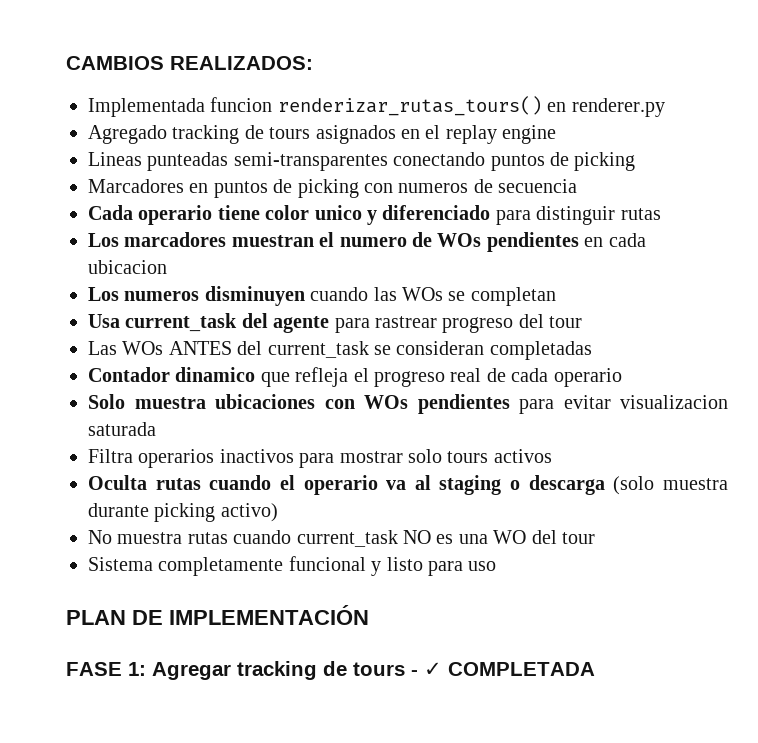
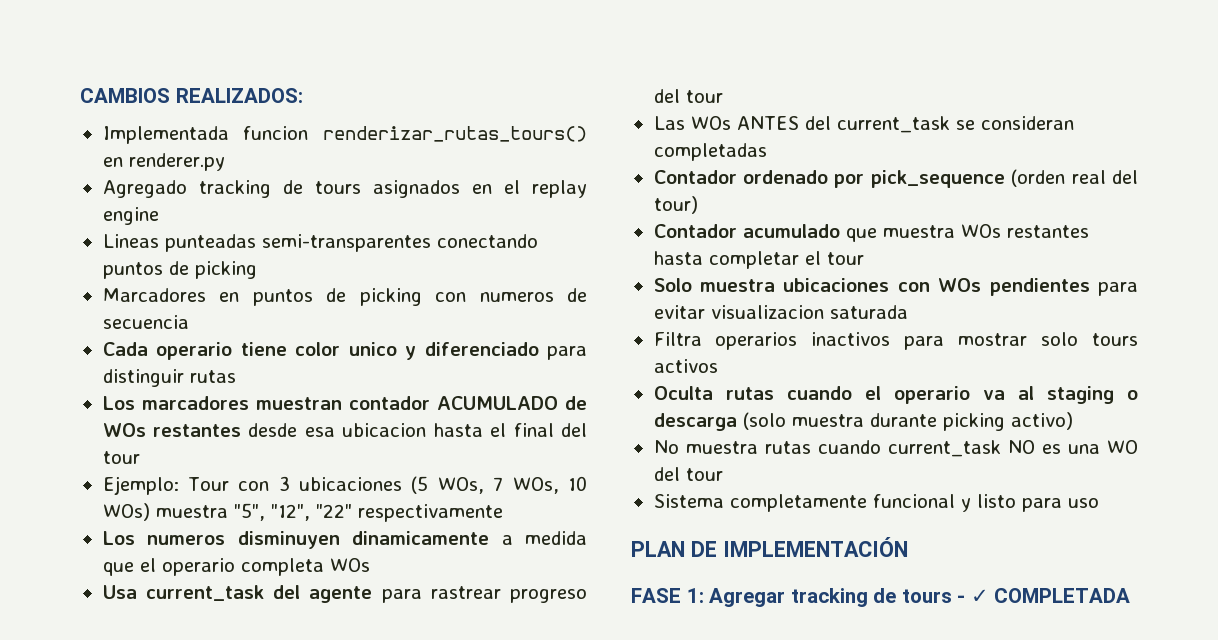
[319,232,646,252] [88,260,167,274] [88,286,556,306] el numero de WOs pendientes en cada ubicacion // Los numeros disminuyen cuando las WOs se completan -> [348,396,587,410] [102,423,587,437] [102,451,140,464] [102,476,587,495] [102,503,503,522] [102,531,587,549] [102,558,370,576] contador ACUMULADO de WOs restantes desde esa ubicacion hasta el final del tour // Ejemplo: Tour con 3 ubicaciones (5 WOs, 7 WOs, 10 WOs) muestra "5", "12", "22" respectivamente // Los numeros disminuyen dinamicamente a medida que el operario completa WOs
[175,367,622,387] dinamico que refleja el progreso real de cada operario -> [742,169,1138,188] [653,196,698,214] [653,224,1089,242] [653,251,864,269] ordenado por pick_sequence (orden real del tour) // Contador acumulado que muestra WOs restantes hasta completar el tour

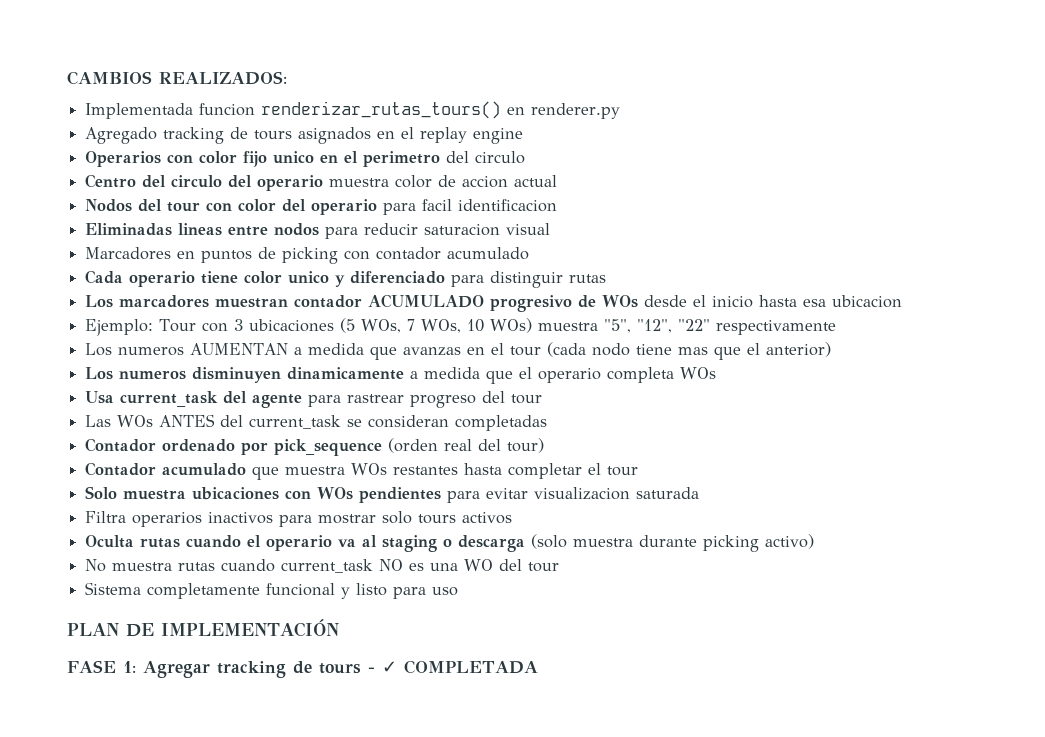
[102,234,538,252] [102,261,257,279] Lineas punteadas semi-transparentes conectando puntos de picking -> [85,151,526,167] [85,174,558,191] [85,199,558,215] [85,223,551,239] Operarios con color fijo unico en el perimetro del circulo // Centro del circulo del operario muestra color de accion actual // Nodos del tour con color del operario para facil identificacion // Eliminadas lineas entre nodos para reducir saturacion visual
[479,288,587,302] [102,315,189,329] numeros de secuencia -> [376,247,530,260] contador acumulado
(558, 403) none -> [490,295,573,312] progresivo
[152,423,587,437] [102,451,140,464] restantes desde esa ubicacion hasta el final del tour -> [644,295,903,308] desde el inicio hasta esa ubicacion
(503, 513) none -> [85,342,832,360] // Los numeros AUMENTAN a medida que avanzas en el tour (cada nodo tiene mas que el anterior)

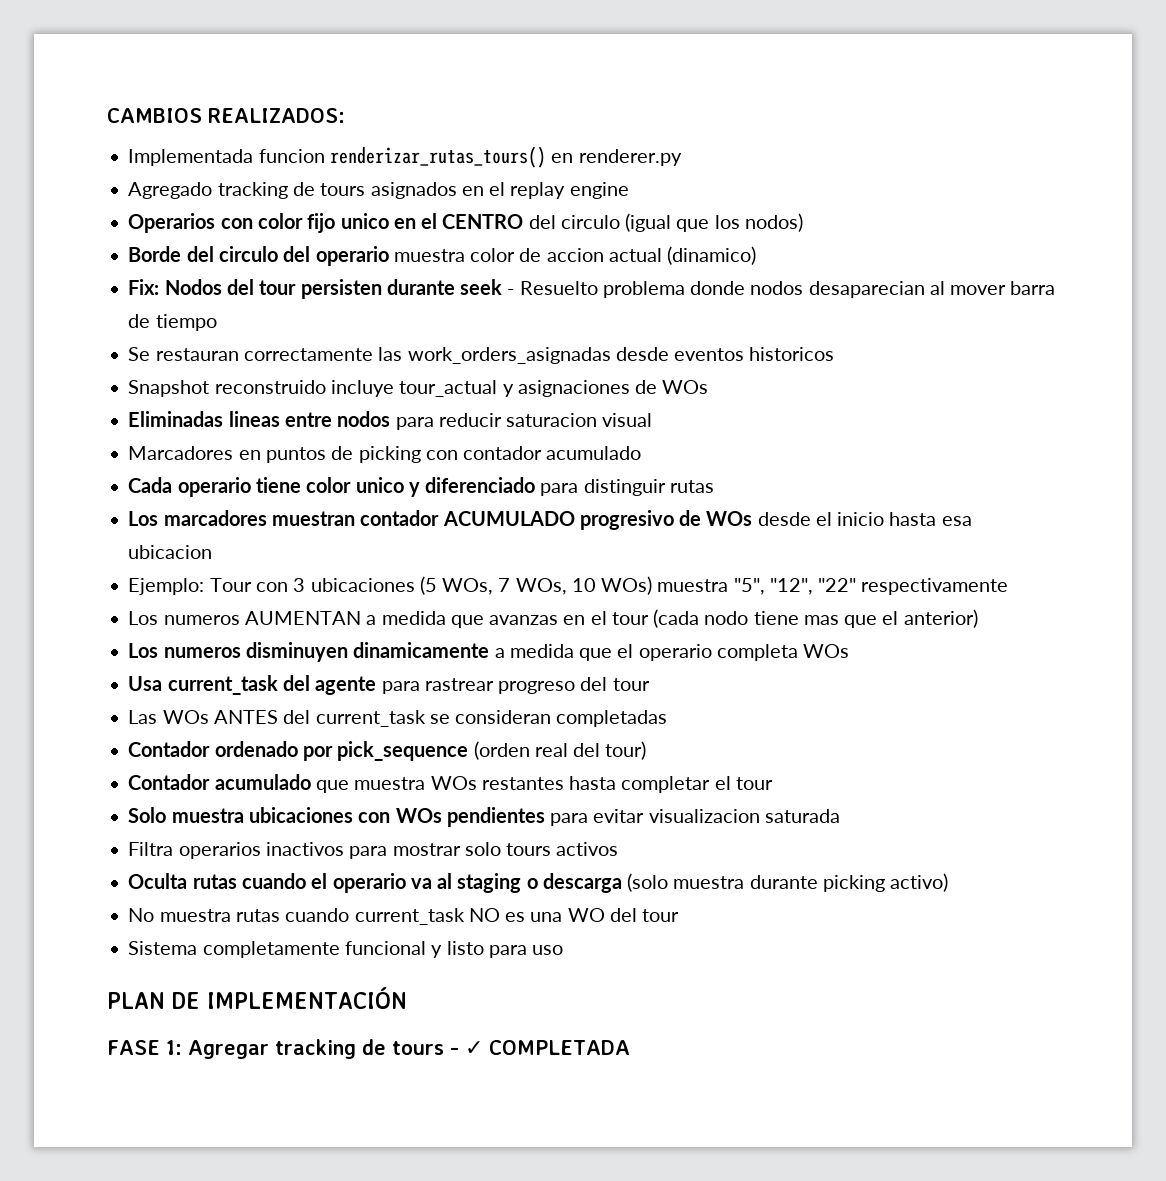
[363,151,526,167] [85,174,137,188] perimetro del circulo // Centro -> [442,213,803,232] [128,246,182,262] CENTRO del circulo (igual que los nodos) // Borde
(558, 181) // -> [667,246,757,265] [128,279,160,295] (dinamico) // Fix:
[206,199,558,215] con color del operario para facil identificacion -> [300,279,1056,299] [128,314,217,331] [128,347,835,364] [128,380,709,397] persisten durante seek - Resuelto problema donde nodos desaparecian al mover barra de tiempo // Se restauran correctamente las work_orders_asignadas desde eventos historicos // Snapshot reconstruido incluye tour_actual y asignaciones de WOs

